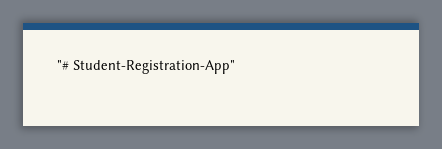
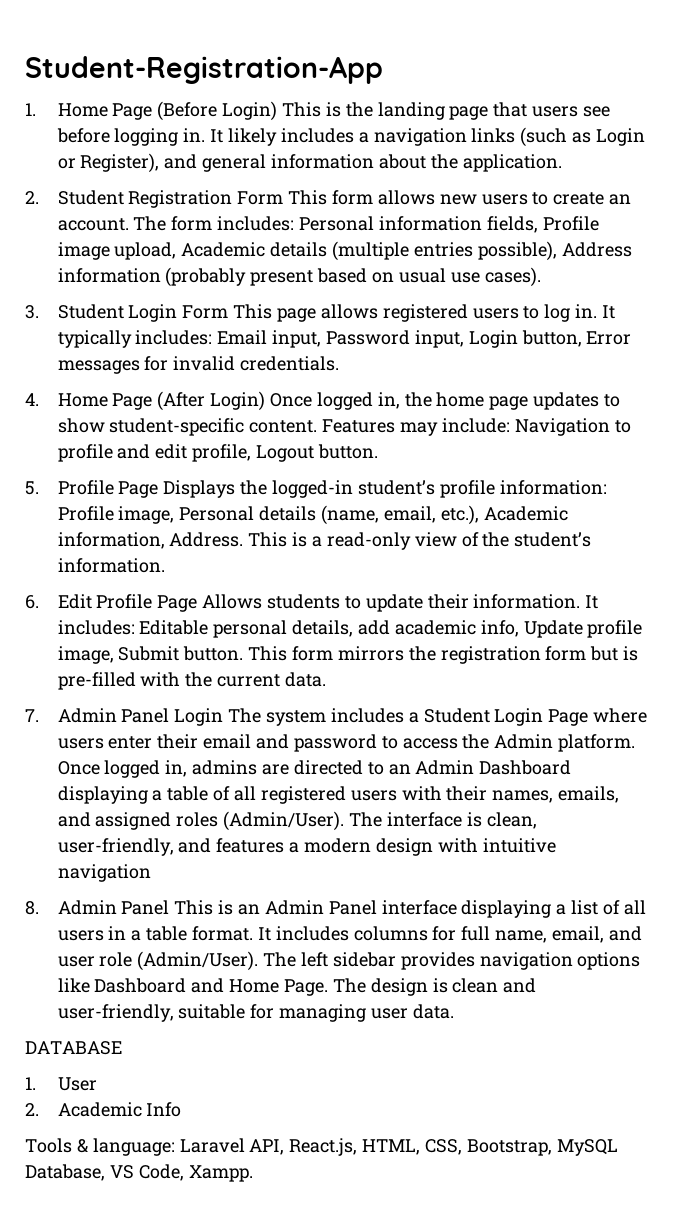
[57,60,235,74] "# Student-Registration-App" -> [25,56,383,84] [25,101,610,121] [56,127,645,147] [57,153,562,173] [25,190,632,208] [57,216,599,233] [57,241,632,261] [57,267,541,287] [25,304,615,322] [57,330,632,348] [57,356,340,374] [25,391,620,411] [57,418,631,436] [57,444,378,462] [25,480,607,498] [57,505,568,525] [57,532,592,550] [57,558,165,573] [25,594,599,612] [57,620,643,638] [57,646,639,664] [57,672,326,690] [25,708,648,726] [57,734,636,752] [57,760,572,778] [57,786,620,804] [57,811,537,831] [57,838,556,856] [57,864,151,882] [25,900,646,918] [57,926,642,943] [57,951,641,971] [57,978,537,996] [57,1004,454,1022] [25,1041,122,1055] [25,1077,97,1091] [25,1102,182,1117] [25,1138,618,1156] [25,1164,253,1182] Student-Registration-App // 1. Home Page (Before Login) This is the landing page that users see before logging in. It likely includes a navigation links (such as Login or Register), and general information about the application. // 2. Student Registration Form This form allows new users to create an account. The form includes: Personal information fields, Profile image upload, Academic details (multiple entries possible), Address information (probably present based on usual use cases). // 3. Student Login Form This page allows registered users to log in. It typically includes: Email input, Password input, Login button, Error messages for invalid credentials. // 4. Home Page (After Login) Once logged in, the home page updates to show student-specific content. Features may include: Navigation to profile and edit profile, Logout button. // 5. Profile Page Displays the logged-in student’s profile information: Profile image, Personal details (name, email, etc.), Academic information, Address. This is a read-only view of the student’s information. // 6. Edit Profile Page Allows students to update their information. It includes: Editable personal details, add academic info, Update profile image, Submit button. This form mirrors the registration form but is pre-filled with the current data. // 7. Admin Panel Login The system includes a Student Login Page where users enter their email and password to access the Admin platform. Once logged in, admins are directed to an Admin Dashboard displaying a table of all registered users with their names, emails, and assigned roles (Admin/User). The interface is clean, user-friendly, and features a modern design with intuitive navigation // 8. Admin Panel This is an Admin Panel interface displaying a list of all users in a table format. It includes columns for full name, email, and user role (Admin/User). The left sidebar provides navigation options like Dashboard and Home Page. The design is clean and user-friendly, suitable for managing user data. // DATABASE // 1. User // 2. Academic Info // Tools & language: Laravel API, React.js, HTML, CSS, Bootstrap, MySQL Database, VS Code, Xampp.

